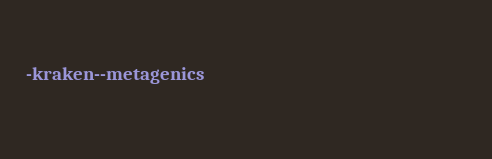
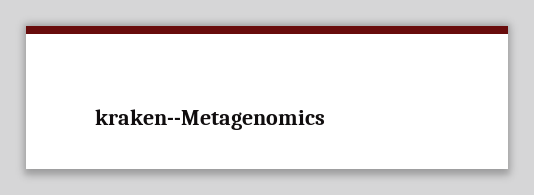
[26,67,204,84] -kraken--metagenics -> [95,109,325,130] kraken--Metagenomics

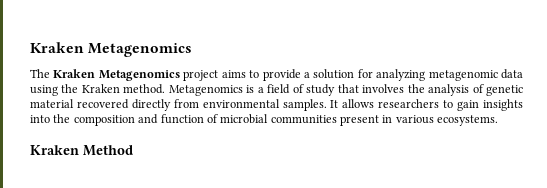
[95,109,325,130] kraken--Metagenomics -> [30,42,193,57] [30,69,524,81] [30,84,523,96] [30,99,524,111] [30,114,499,126] [30,145,133,156] Kraken Metagenomics // The Kraken Metagenomics project aims to provide a solution for analyzing metagenomic data using the Kraken method. Metagenomics is a field of study that involves the analysis of genetic material recovered directly from environmental samples. It allows researchers to gain insights into the composition and function of microbial communities present in various ecosystems. // Kraken Method

